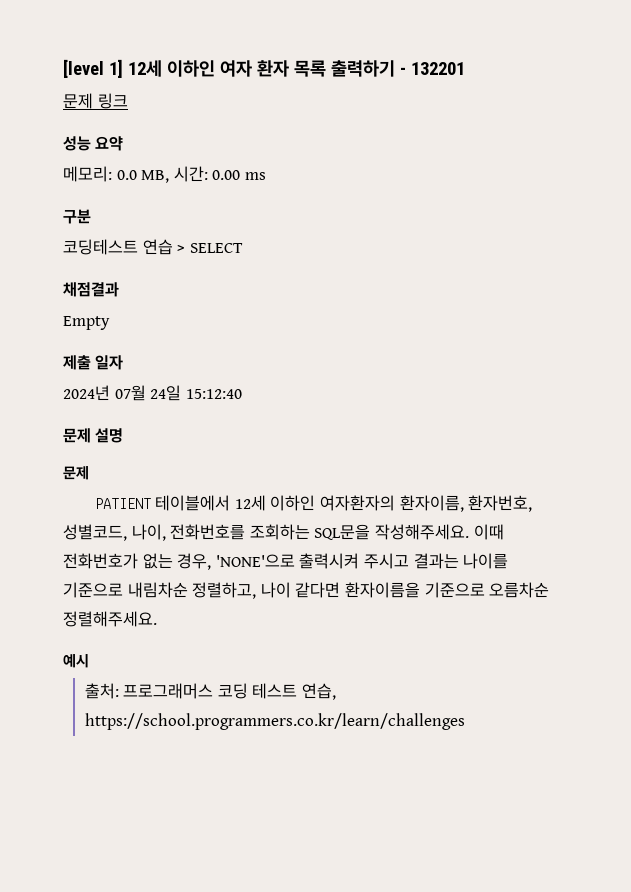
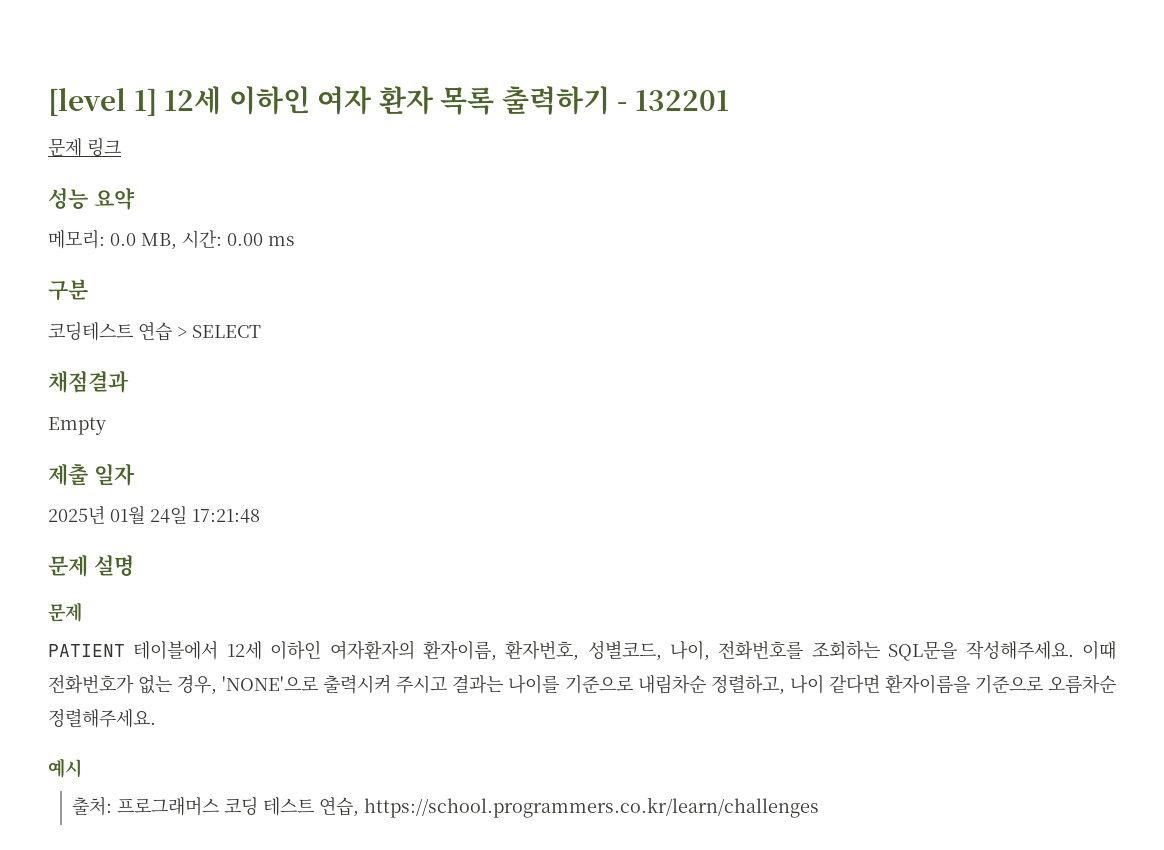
[63,385,242,401] 2024년 07월 24일 15:12:40 -> [48,505,260,524] 2025년 01월 24일 17:21:48

